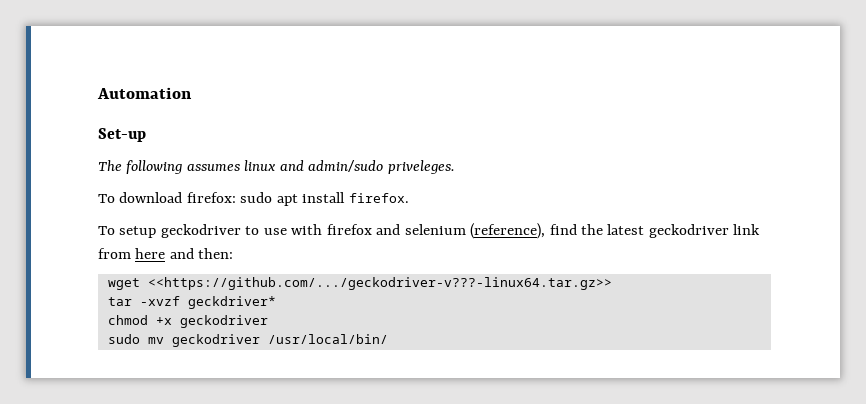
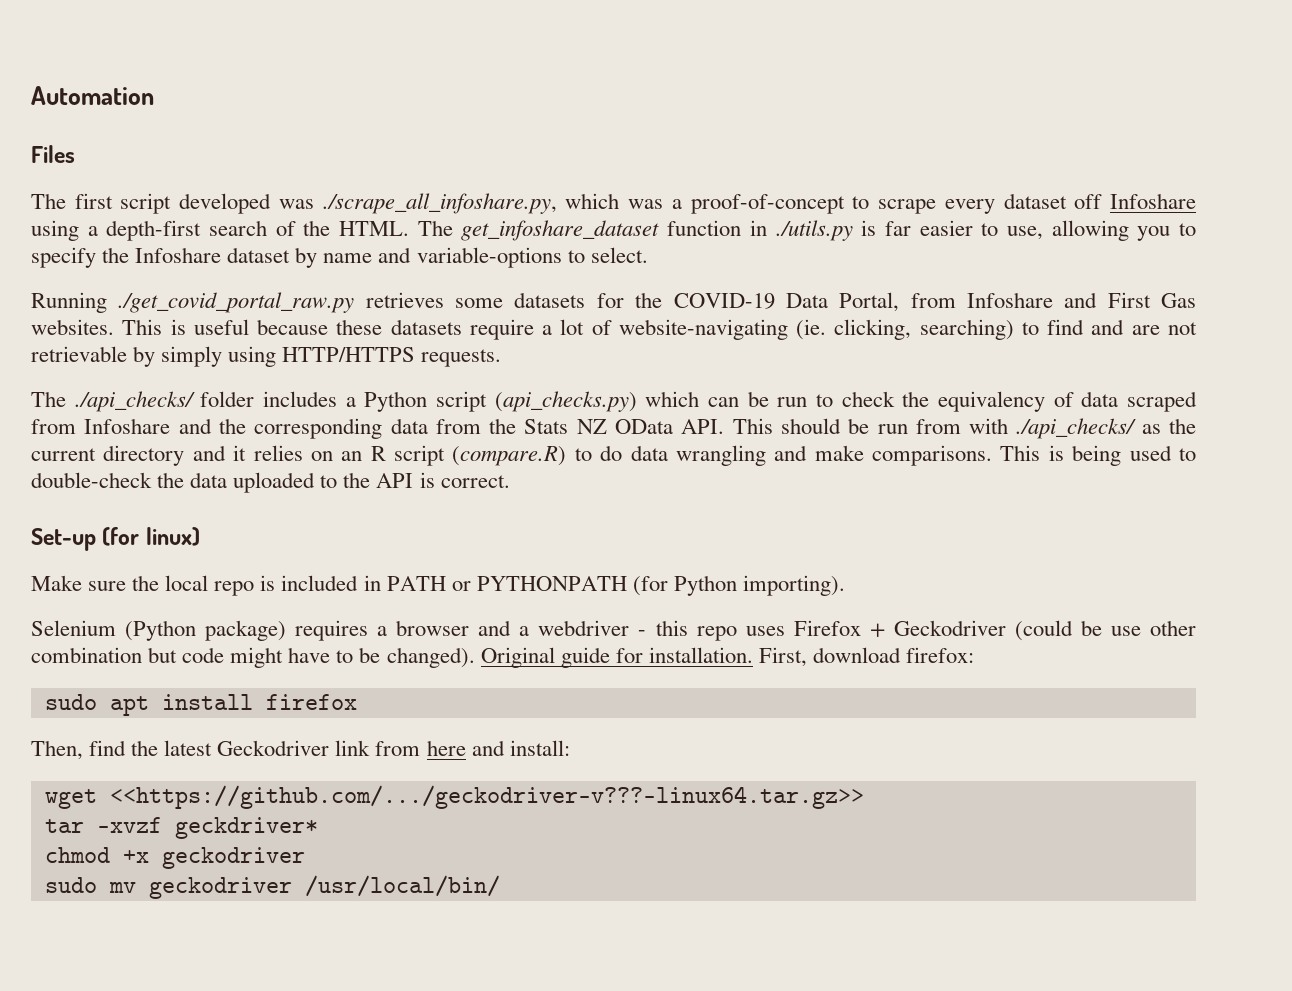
[98,128,146,142] [98,160,455,174] [98,194,115,203] Set-up // The following assumes linux and admin/sudo priveleges. // To -> [31,145,75,163] [31,193,1197,214] [31,220,1197,241] [31,247,648,268] [31,292,1197,313] [31,319,1198,340] [31,346,502,367] [31,391,1197,412] [31,418,1196,439] [31,445,1196,466] [31,472,510,493] [31,527,200,551] [31,575,845,596] [31,620,1197,641] [31,647,807,668] Files // The first script developed was ./scrape_all_infoshare.py, which was a proof-of-concept to scrape every dataset off Infoshare using a depth-first search of the HTML. The get_infoshare_dataset function in ./utils.py is far easier to use, allowing you to specify the Infoshare dataset by name and variable-options to select. // Running ./get_covid_portal_raw.py retrieves some datasets for the COVID-19 Data Portal, from Infoshare and First Gas websites. This is useful because these datasets require a lot of website-navigating (ie. clicking, searching) to find and are not retrievable by simply using HTTP/HTTPS requests. // The ./api_checks/ folder includes a Python script (api_checks.py) which can be run to check the equivalency of data scraped from Infoshare and the corresponding data from the Stats NZ OData API. This should be run from with ./api_checks/ as the current directory and it relies on an R script (compare.R) to do data wrangling and make comparisons. This is being used to double-check the data uploaded to the API is correct. // Set-up (for linux) // Make sure the local repo is included in PATH or PYTHONPATH (for Python importing). // Selenium (Python package) requires a browser and a webdriver - this repo uses Firefox + Geckodriver (could be use other combination but code might have to be changed). Original guide for installation. First,
(236, 197) none -> (975, 655) //
[348,193,409,203] [98,223,546,239] firefox. // To setup geckodriver to use with firefox and selenium (reference), -> [265,694,357,710] [31,740,83,760] firefox // Then,
[648,224,729,238] geckodriver -> [217,740,330,756] Geckodriver
[198,248,234,259] then: -> [509,740,570,756] install:

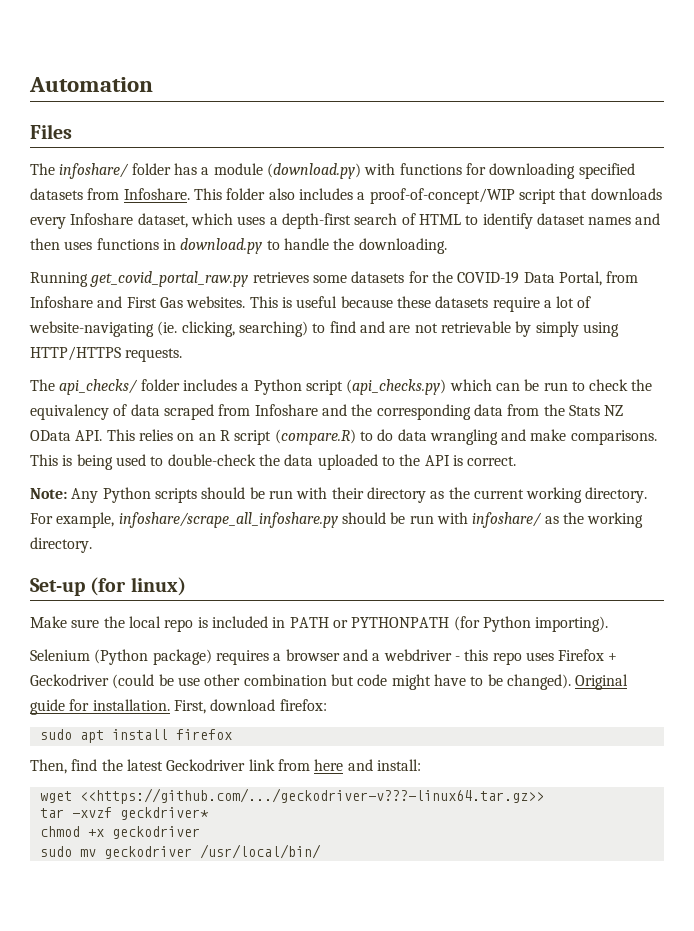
[74,193,1197,214] [31,220,1197,241] [31,247,648,268] first script developed was ./scrape_all_infoshare.py, which was a proof-of-concept to scrape every dataset off Infoshare using a depth-first search of the HTML. The get_infoshare_dataset function in ./utils.py is far easier to use, allowing you to specify the Infoshare dataset by name and variable-options to select. -> [59,163,635,179] [30,188,662,204] [30,213,661,229] [30,238,447,254] infoshare/ folder has a module (download.py) with functions for downloading specified datasets from Infoshare. This folder also includes a proof-of-concept/WIP script that downloads every Infoshare dataset, which uses a depth-first search of HTML to identify dataset names and then uses functions in download.py to handle the downloading.
[118,292,355,313] ./get_covid_portal_raw.py -> [90,271,249,287] get_covid_portal_raw.py
[74,391,195,412] ./api_checks/ -> [59,379,139,395] api_checks/
[780,418,1196,439] [31,445,247,466] should be run from with ./api_checks/ as the current directory and it -> (135, 435) none
(510, 481) none -> [30,487,648,503] [30,512,644,528] [30,537,92,553] // Note: Any Python scripts should be run with their directory as the current working directory. For example, infoshare/scrape_all_infoshare.py should be run with infoshare/ as the working directory.

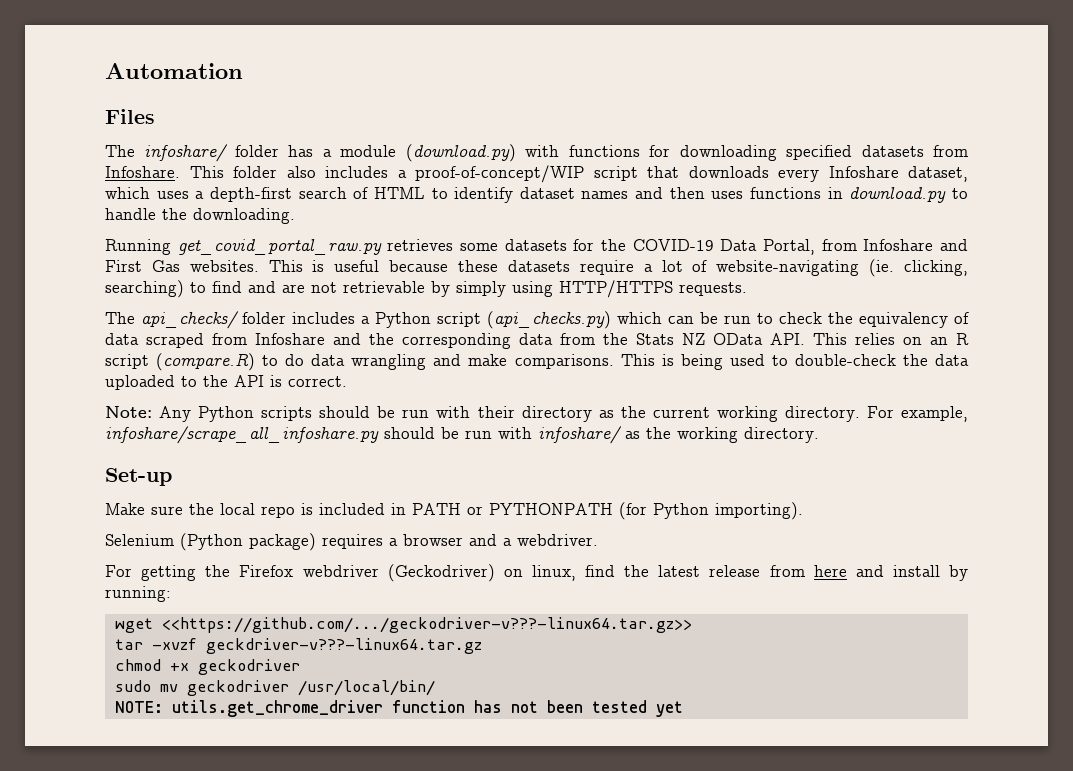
[90,577,186,596] (for linux) -> (172, 477) none
[383,649,618,665] [30,674,629,690] [30,699,327,715] [39,729,232,743] [30,759,67,774] webdriver - this repo uses Firefox + Geckodriver (could be use other combination but code might have to be changed). Original guide for installation. First, download firefox: // sudo apt install firefox // Then, -> [517,534,598,546] [105,564,576,582] webdriver. // For getting the Firefox webdriver (Geckodriver) on linux,
[166,759,275,771] Geckodriver link -> [709,565,761,577] release
[376,759,421,771] install: -> [892,565,968,581] [105,586,171,602] install by running:
[119,807,209,820] geckdriver* -> [205,638,482,654] geckdriver-v???-linux64.tar.gz
(321, 851) none -> [114,700,683,717] // NOTE: utils.get_chrome_driver function has not been tested yet

